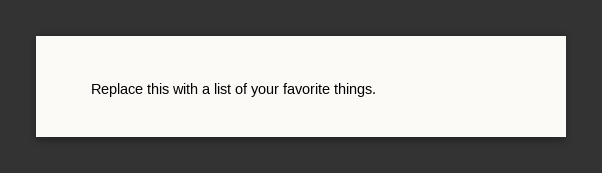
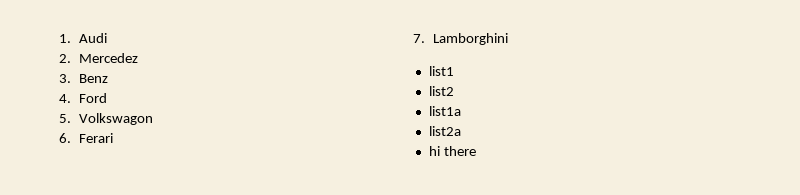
[91,83,376,97] Replace this with a list of your favorite things. -> [59,33,107,43] [59,53,138,63] [59,74,108,83] [59,93,107,103] [59,113,153,125] [59,133,113,143] [413,33,508,45] [428,66,454,76] [428,86,454,96] [428,106,461,116] [428,126,461,136] [428,146,476,156] 1. Audi // 2. Mercedez // 3. Benz // 4. Ford // 5. Volkswagon // 6. Ferari // 7. Lamborghini // list1 // list2 // list1a // list2a // hi there

